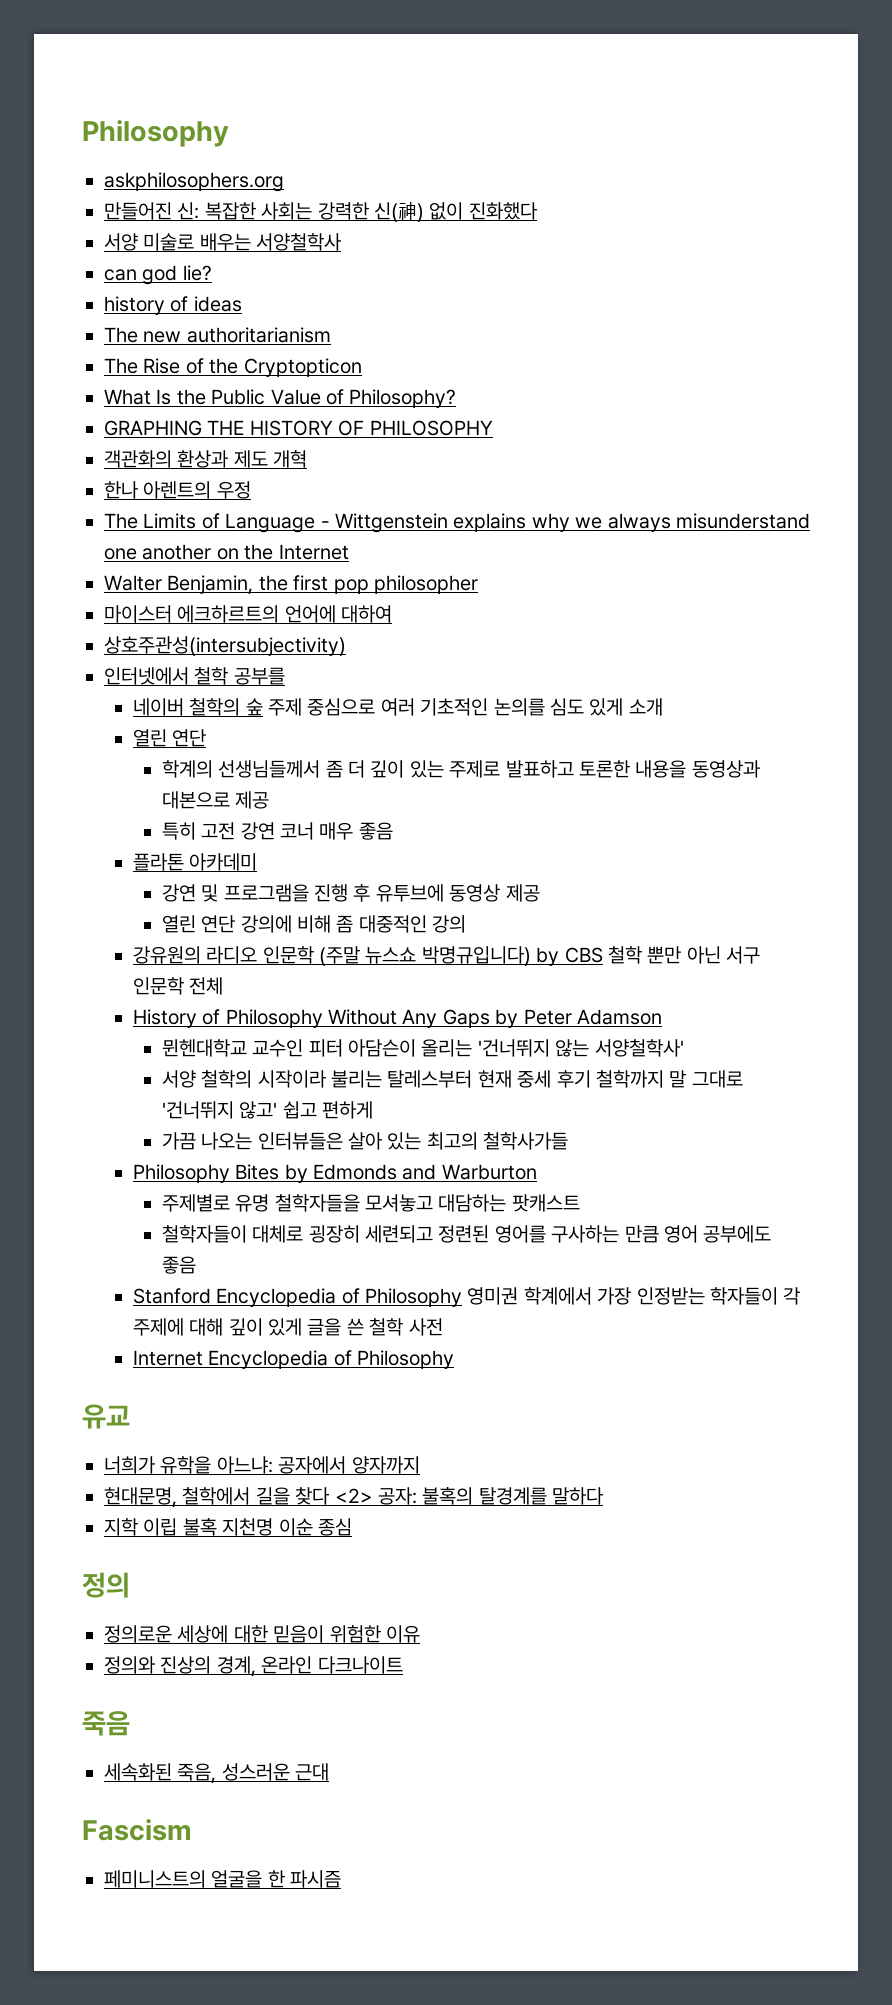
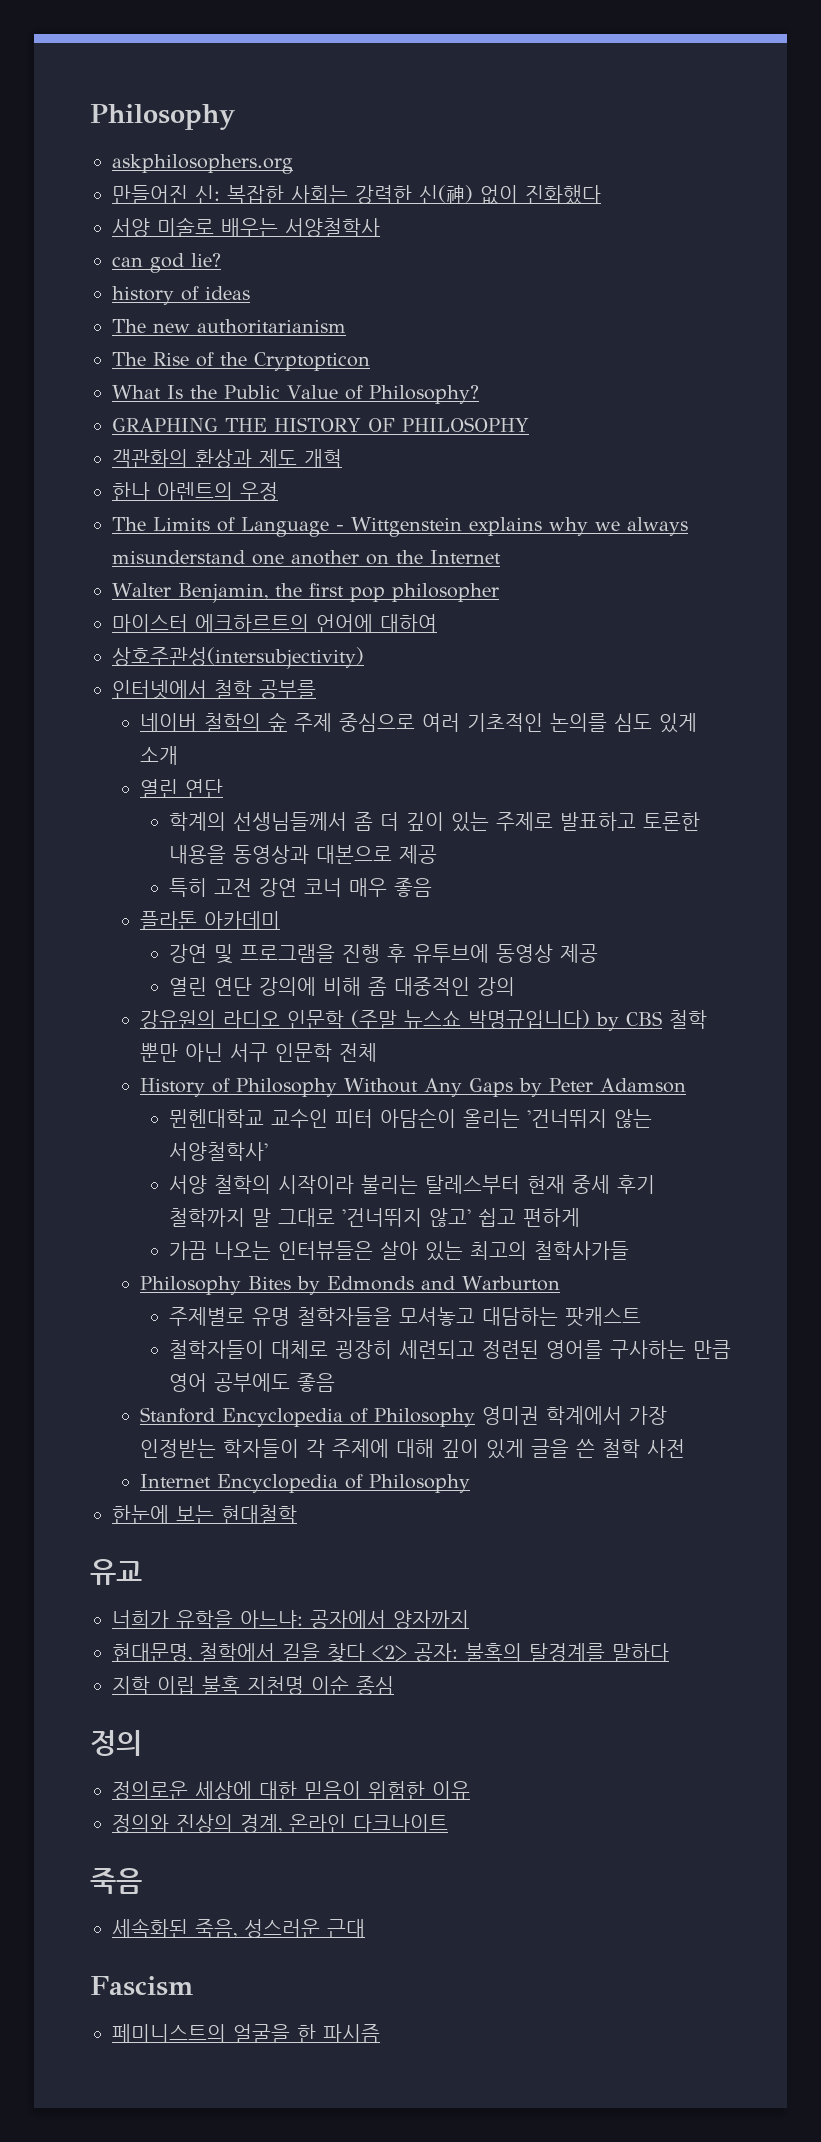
(455, 1359) none -> [112,1505,297,1524] // 한눈에 보는 현대철학

